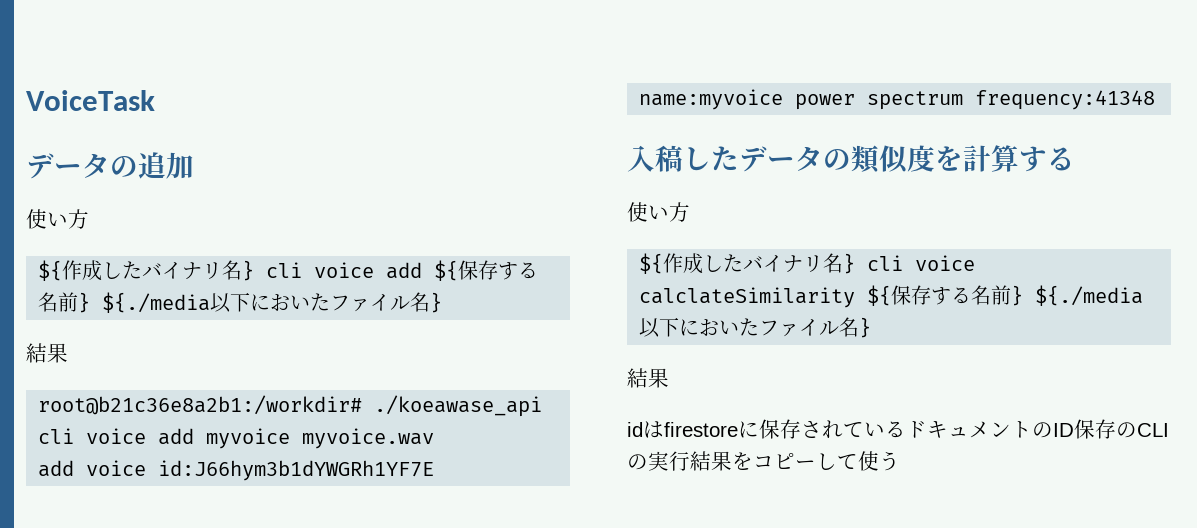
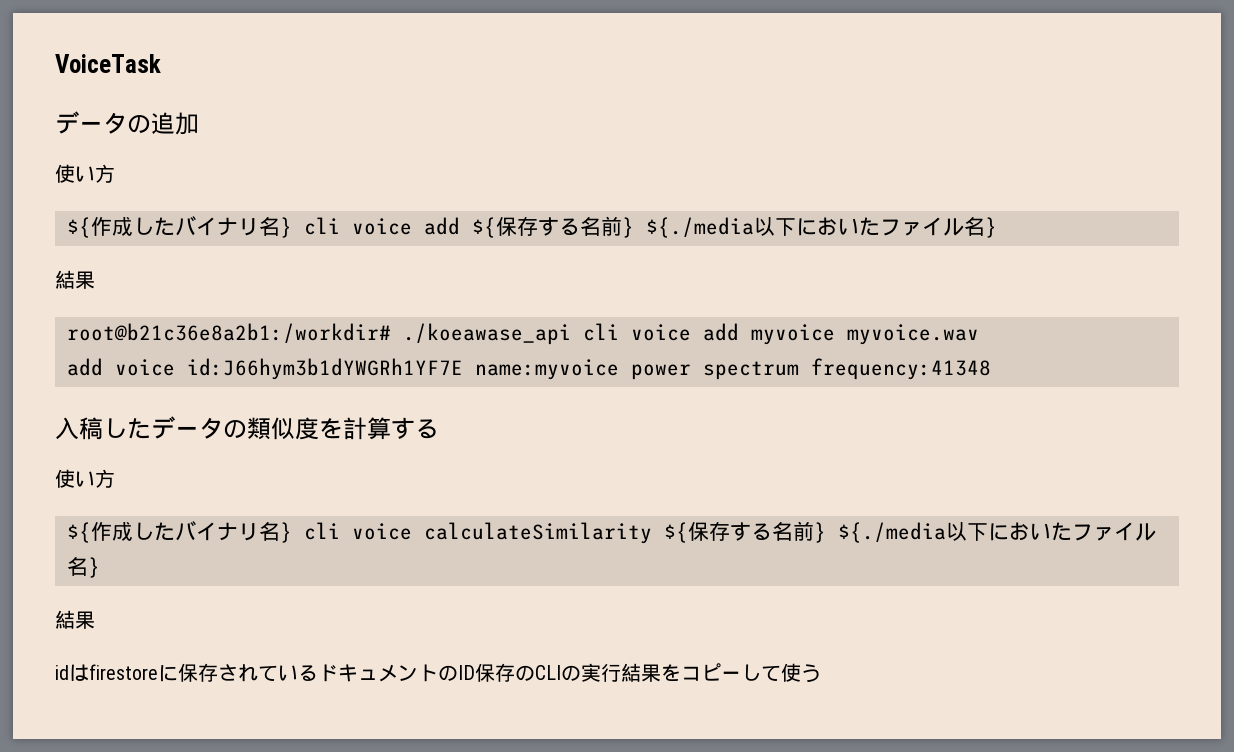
[639,287,856,308] calclateSimilarity -> [424,522,652,544] calculateSimilarity

